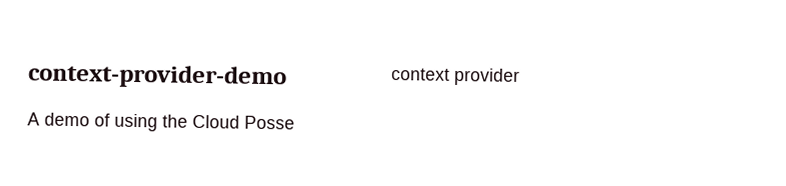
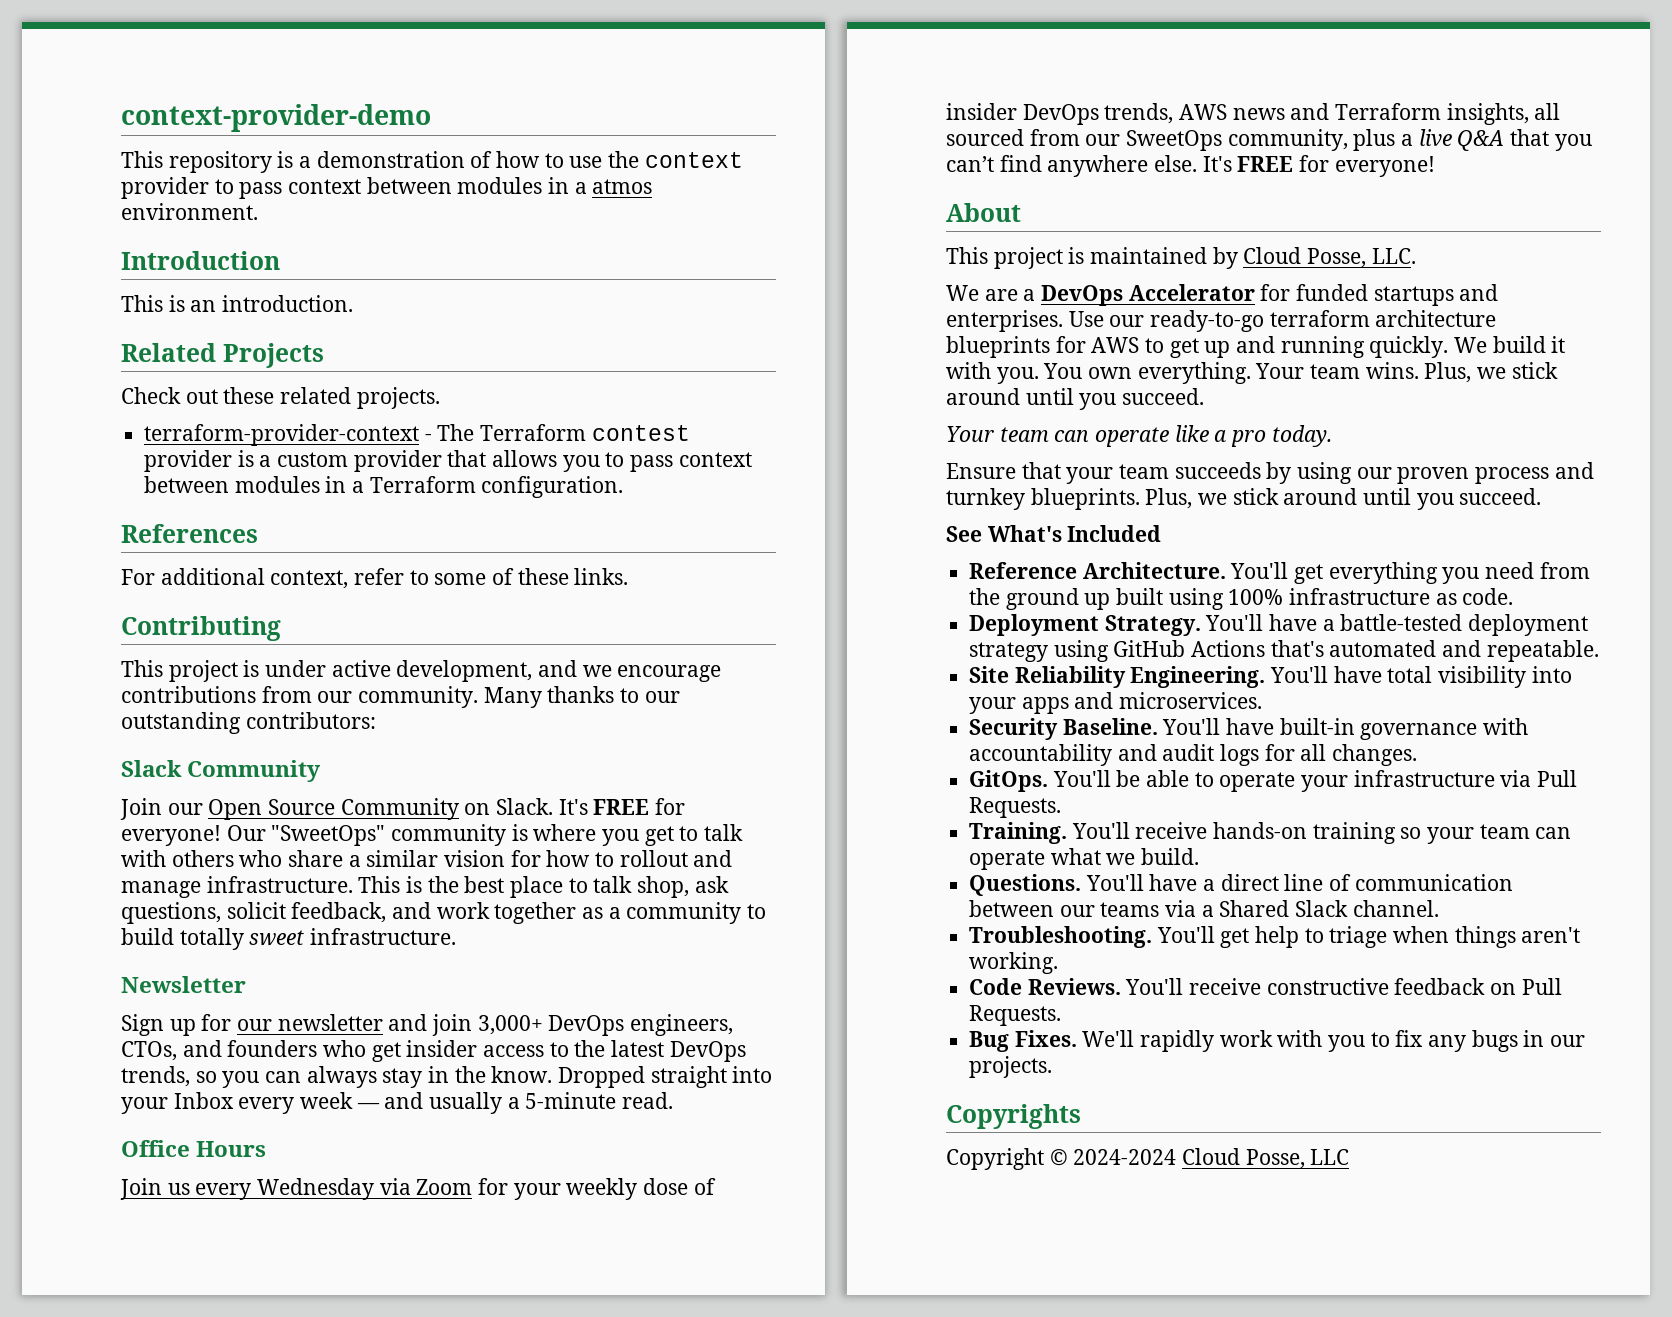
[27,112,295,132] [391,67,520,86] A demo of using the Cloud Posse context provider -> [121,151,743,173] [121,177,653,199] [121,203,258,220] [121,251,280,270] [121,295,354,312] [121,343,324,368] [121,387,440,409] [144,424,690,446] [144,450,752,472] [144,476,624,498] [121,524,258,543] [121,568,629,589] [121,616,281,641] [121,660,722,682] [121,686,680,708] [121,712,376,734] [121,760,322,782] [120,798,686,820] [121,824,744,846] [121,850,733,867] [121,876,729,898] [121,902,767,924] [121,928,457,950] [121,976,246,993] [121,1014,734,1036] [121,1040,746,1062] [121,1066,773,1088] [121,1092,674,1114] [121,1140,267,1157] [120,1178,716,1200] [946,103,1561,125] [946,129,1592,151] [946,155,1435,177] [946,203,1021,222] [946,247,1416,269] [946,284,1499,306] [946,310,1497,332] [946,336,1566,358] [946,362,1558,384] [946,388,1205,410] [946,425,1332,447] [946,462,1594,484] [946,488,1542,510] [946,525,1162,542] [969,562,1590,584] [969,588,1514,610] [969,614,1589,636] [969,640,1599,662] [969,666,1572,688] [969,692,1263,714] [969,718,1529,740] [969,744,1418,766] [969,770,1578,792] [969,797,1062,818] [969,822,1572,844] [969,848,1200,870] [969,874,1513,896] [969,900,1439,917] [969,926,1581,948] [969,952,1059,974] [969,978,1562,995] [969,1005,1062,1026] [969,1030,1586,1052] [969,1056,1053,1078] [946,1104,1081,1129] [946,1148,1350,1170] This repository is a demonstration of how to use the context provider to pass context between modules in a atmos environment. // Introduction // This is an introduction. // Related Projects // Check out these related projects. // terraform-provider-context - The Terraform contest provider is a custom provider that allows you to pass context between modules in a Terraform configuration. // References // For additional context, refer to some of these links. // Contributing // This project is under active development, and we encourage contributions from our community. Many thanks to our outstanding contributors: // Slack Community // Join our Open Source Community on Slack. It's FREE for everyone! Our "SweetOps" community is where you get to talk with others who share a similar vision for how to rollout and manage infrastructure. This is the best place to talk shop, ask questions, solicit feedback, and work together as a community to build totally sweet infrastructure. // Newsletter // Sign up for our newsletter and join 3,000+ DevOps engineers, CTOs, and founders who get insider access to the latest DevOps trends, so you can always stay in the know. Dropped straight into your Inbox every week — and usually a 5-minute read. // Office Hours // Join us every Wednesday via Zoom for your weekly dose of insider DevOps trends, AWS news and Terraform insights, all sourced from our SweetOps community, plus a live Q&A that you can’t find anywhere else. It's FREE for everyone! // About // This project is maintained by Cloud Posse, LLC. // We are a DevOps Accelerator for funded startups and enterprises. Use our ready-to-go terraform architecture blueprints for AWS to get up and running quickly. We build it with you. You own everything. Your team wins. Plus, we stick around until you succeed. // Your team can operate like a pro today. // Ensure that your team succeeds by using our proven process and turnkey blueprints. Plus, we stick around until you succeed. // See What's Included // Reference Architecture. You'll get everything you need from the ground up built using 100% infrastructure as code. // Deployment Strategy. You'll have a battle-tested deployment strategy using GitHub Actions that's automated and repeatable. // Site Reliability Engineering. You'll have total visibility into your apps and microservices. // Security Baseline. You'll have built-in governance with accountability and audit logs for all changes. // GitOps. You'll be able to operate your infrastructure via Pull Requests. // Training. You'll receive hands-on training so your team can operate what we build. // Questions. You'll have a direct line of communication between our teams via a Shared Slack channel. // Troubleshooting. You'll get help to triage when things aren't working. // Code Reviews. You'll receive constructive feedback on Pull Requests. // Bug Fixes. We'll rapidly work with you to fix any bugs in our projects. // Copyrights // Copyright © 2024-2024 Cloud Posse, LLC

